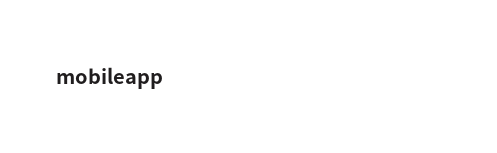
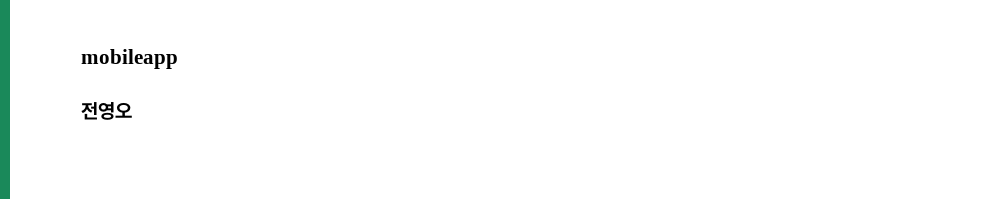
(163, 78) none -> [81,102,132,120] // 전영오

